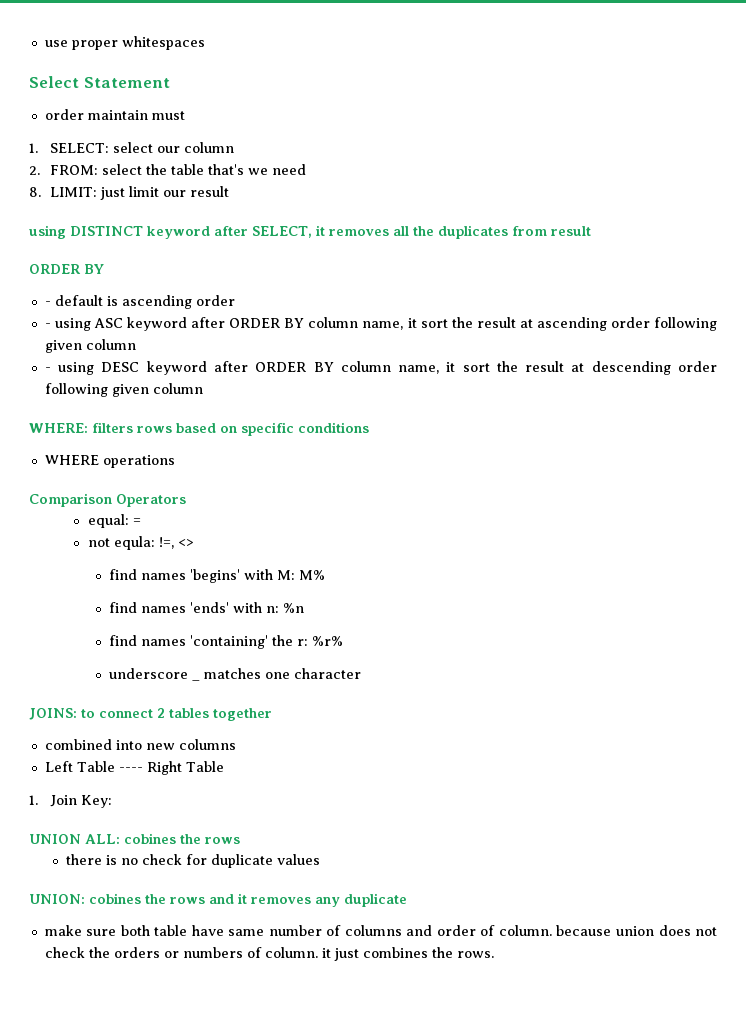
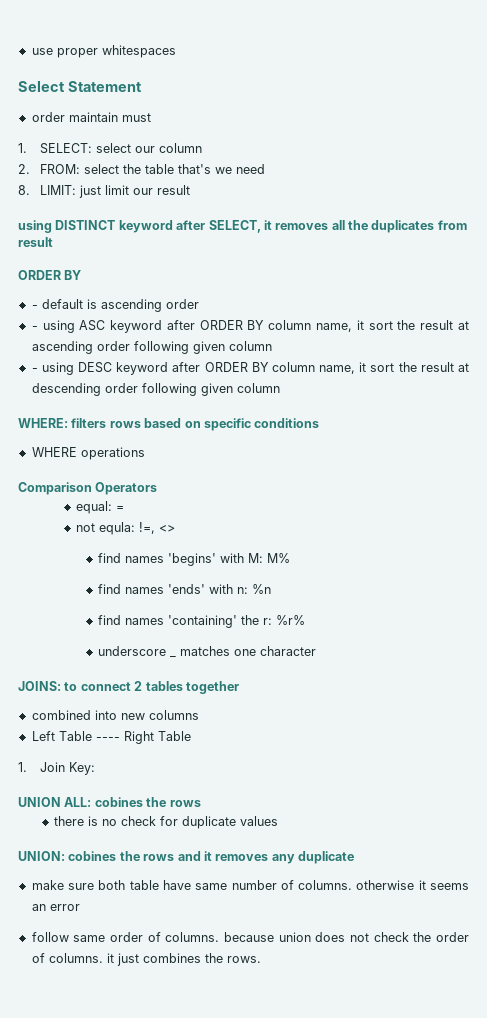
[344,925,552,936] columns and order of column. -> [298,880,470,890] [31,904,80,911] [31,932,220,942] columns. otherwise it seems an error // follow same order of columns.
[113,947,318,958] orders or numbers of column. -> [436,932,470,942] [31,953,103,963] order of columns.

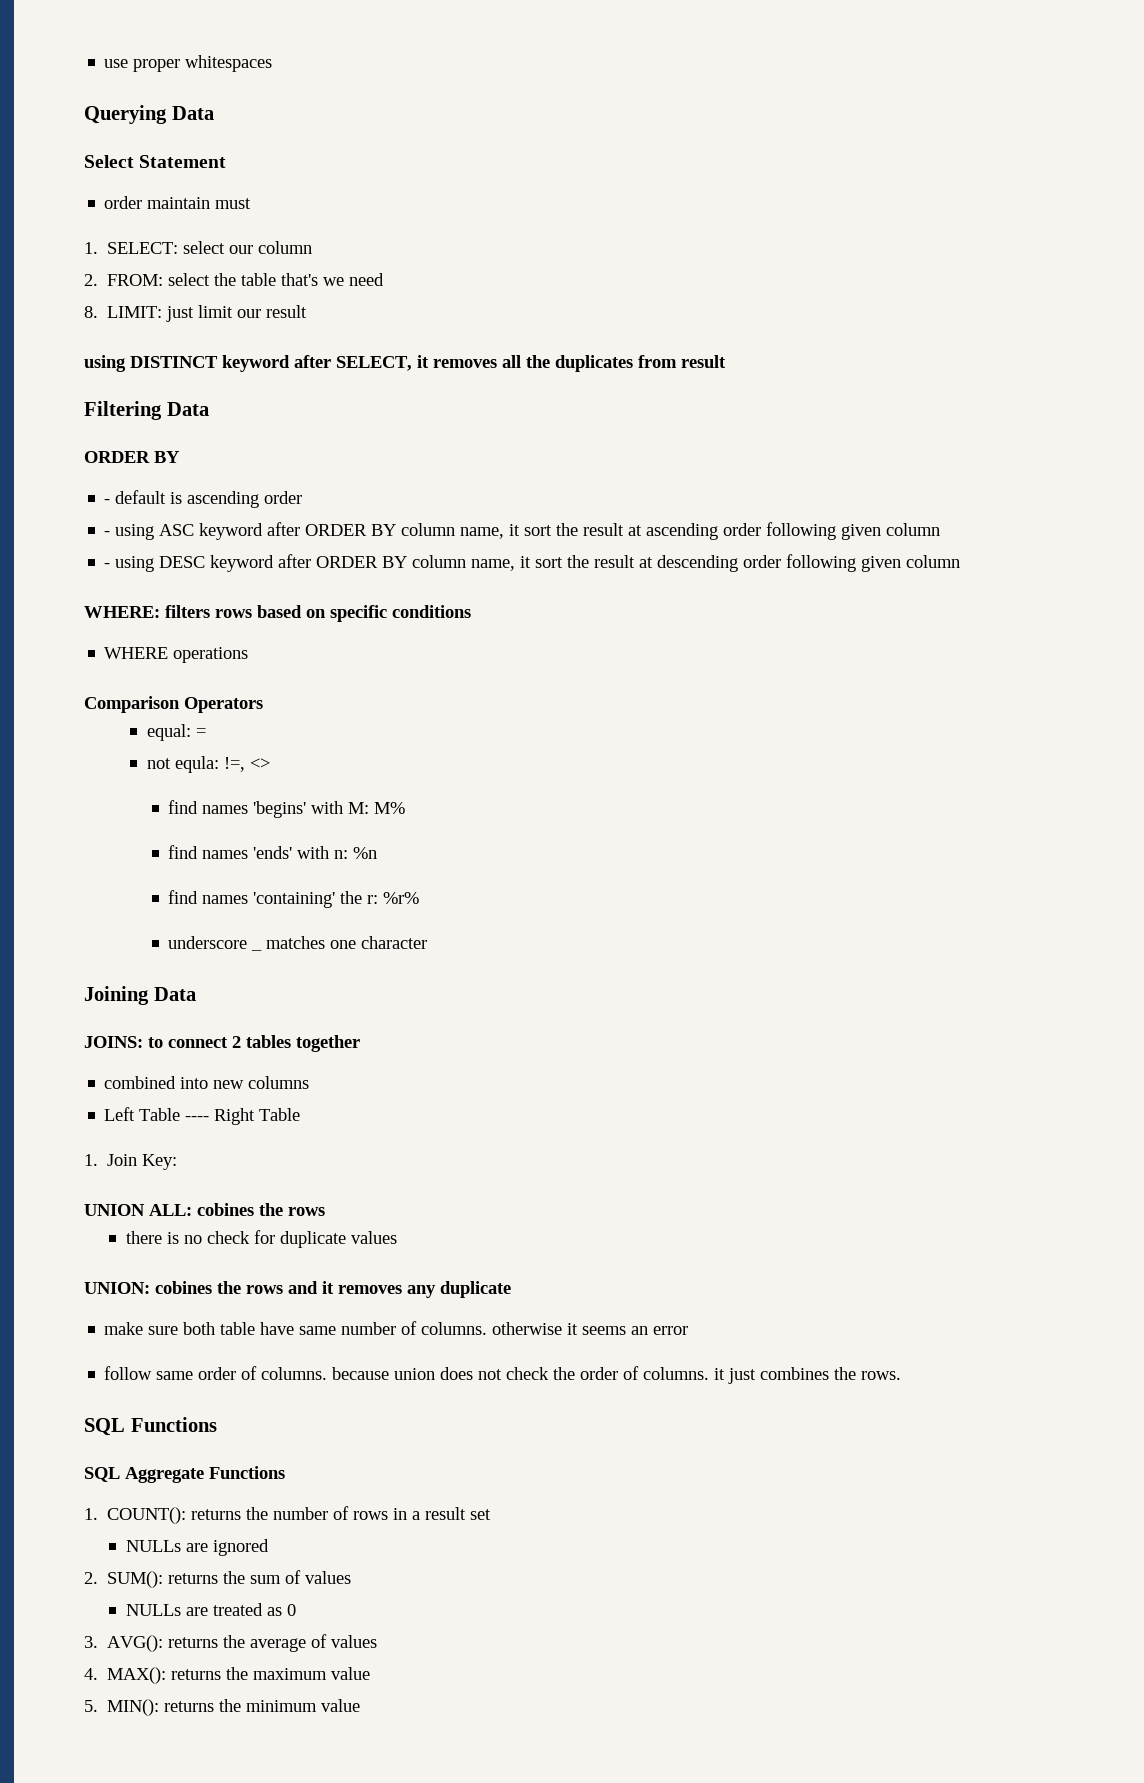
(176, 51) none -> [84,105,214,124] // Querying Data
(53, 242) none -> [84,401,209,420] // Filtering Data
(317, 651) none -> [84,986,196,1005] // Joining Data
(261, 959) none -> [84,1417,217,1436] [84,1466,285,1483] [84,1506,492,1524] [125,1539,269,1556] [84,1570,352,1588] [125,1603,296,1616] [84,1634,378,1652] [84,1667,371,1684] [84,1699,361,1716] // SQL Functions // SQL Aggregate Functions // 1. COUNT(): returns the number of rows in a result set // NULLs are ignored // 2. SUM(): returns the sum of values // NULLs are treated as 0 // 3. AVG(): returns the average of values // 4. MAX(): returns the maximum value // 5. MIN(): returns the minimum value

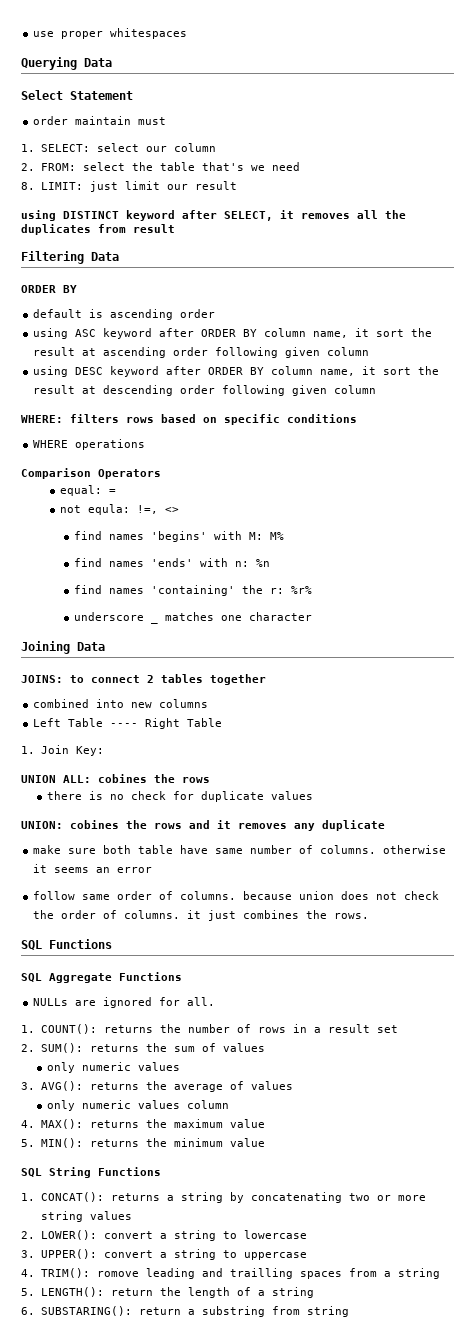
[104,499,111,504] - -> (77, 289) none
[104,531,111,536] - -> (216, 313) none
[104,563,111,568] - -> (370, 351) none
(285, 1472) none -> [33,997,216,1008] // NULLs are ignored for all.
[125,1539,269,1556] // NULLs are ignored -> (398, 1029) none
[125,1603,296,1616] NULLs are treated as 0 -> [46,1062,180,1073] only numeric values
(378, 1641) none -> [46,1100,229,1111] // only numeric values column
(361, 1705) none -> [21,1167,161,1178] [21,1192,426,1203] [40,1211,132,1222] [21,1230,307,1241] [21,1249,307,1260] [21,1268,440,1279] [21,1287,314,1298] [21,1306,349,1317] // SQL String Functions // 1. CONCAT(): returns a string by concatenating two or more string values // 2. LOWER(): convert a string to lowercase // 3. UPPER(): convert a string to uppercase // 4. TRIM(): romove leading and trailling spaces from a string // 5. LENGTH(): return the length of a string // 6. SUBSTARING(): return a substring from string

